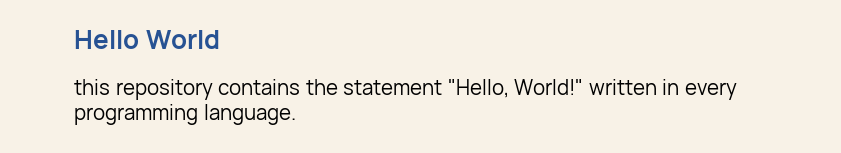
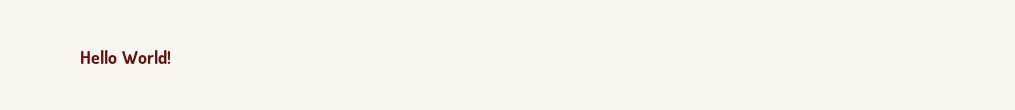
[146,30,221,49] [74,79,737,100] [74,104,296,125] World // this repository contains the statement "Hello, World!" written in every programming language. -> [121,50,171,64] World!

